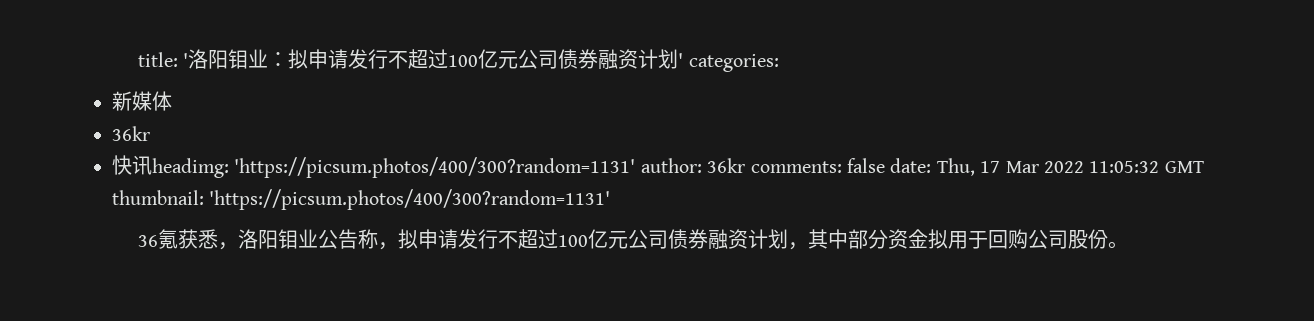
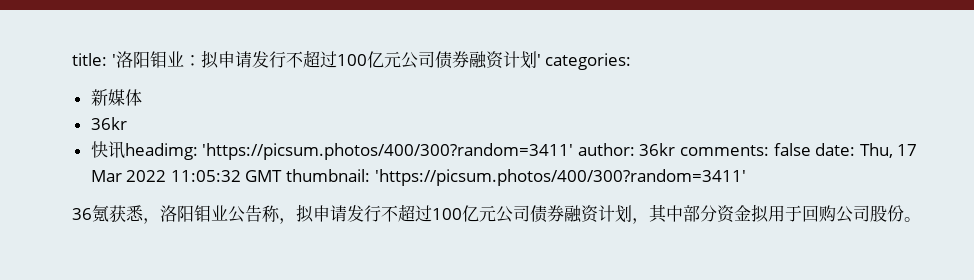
[234,157,636,178] 'https://picsum.photos/400/300?random=1131' -> [202,143,574,160] 'https://picsum.photos/400/300?random=3411'
[209,189,611,210] 'https://picsum.photos/400/300?random=1131' -> [374,169,746,186] 'https://picsum.photos/400/300?random=3411'

